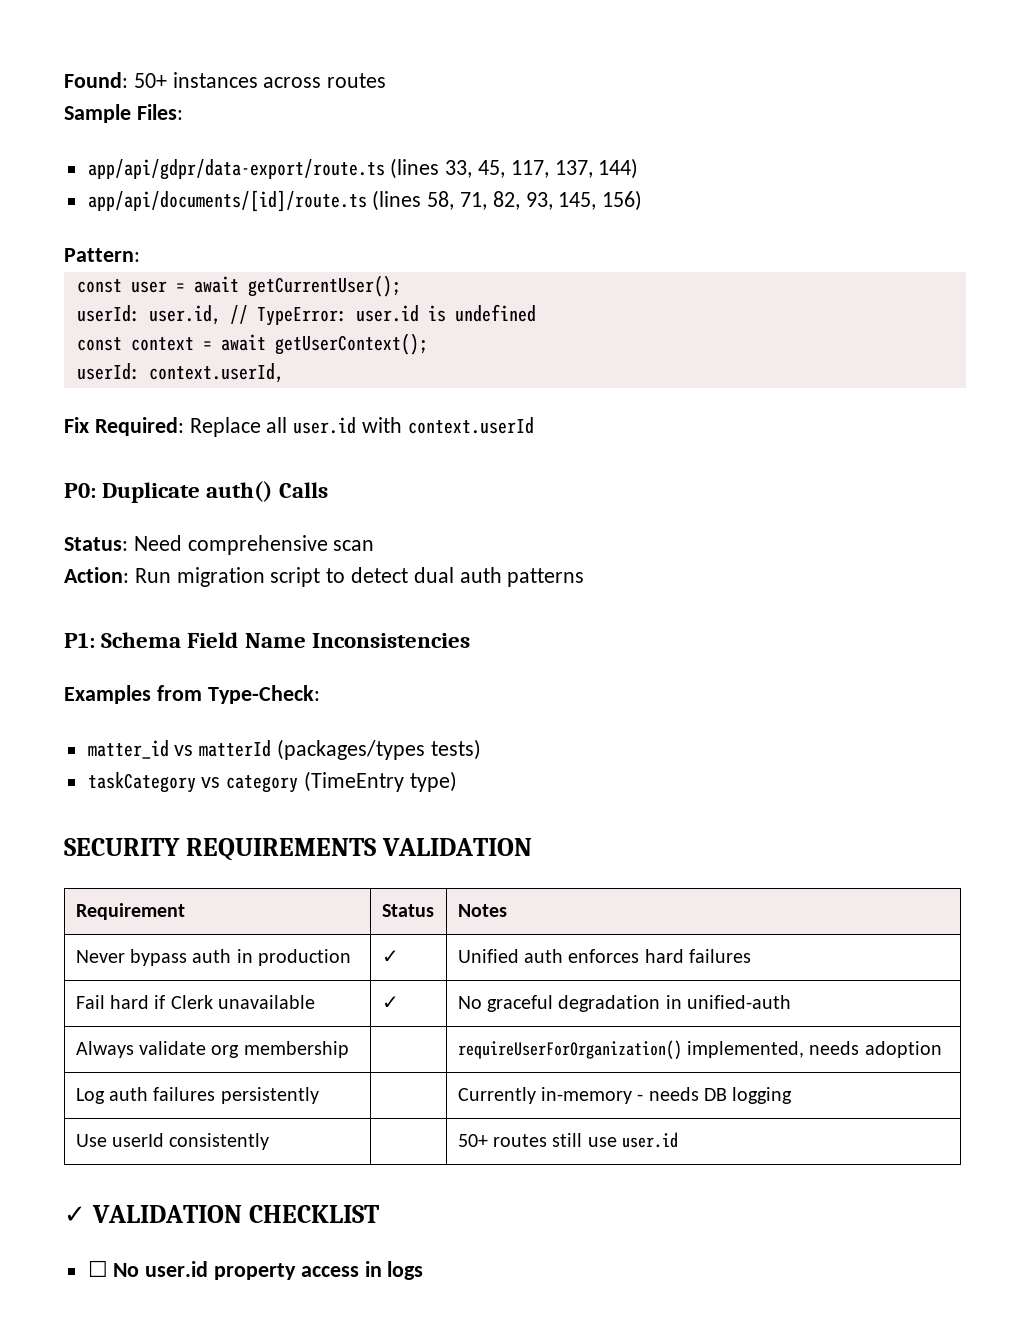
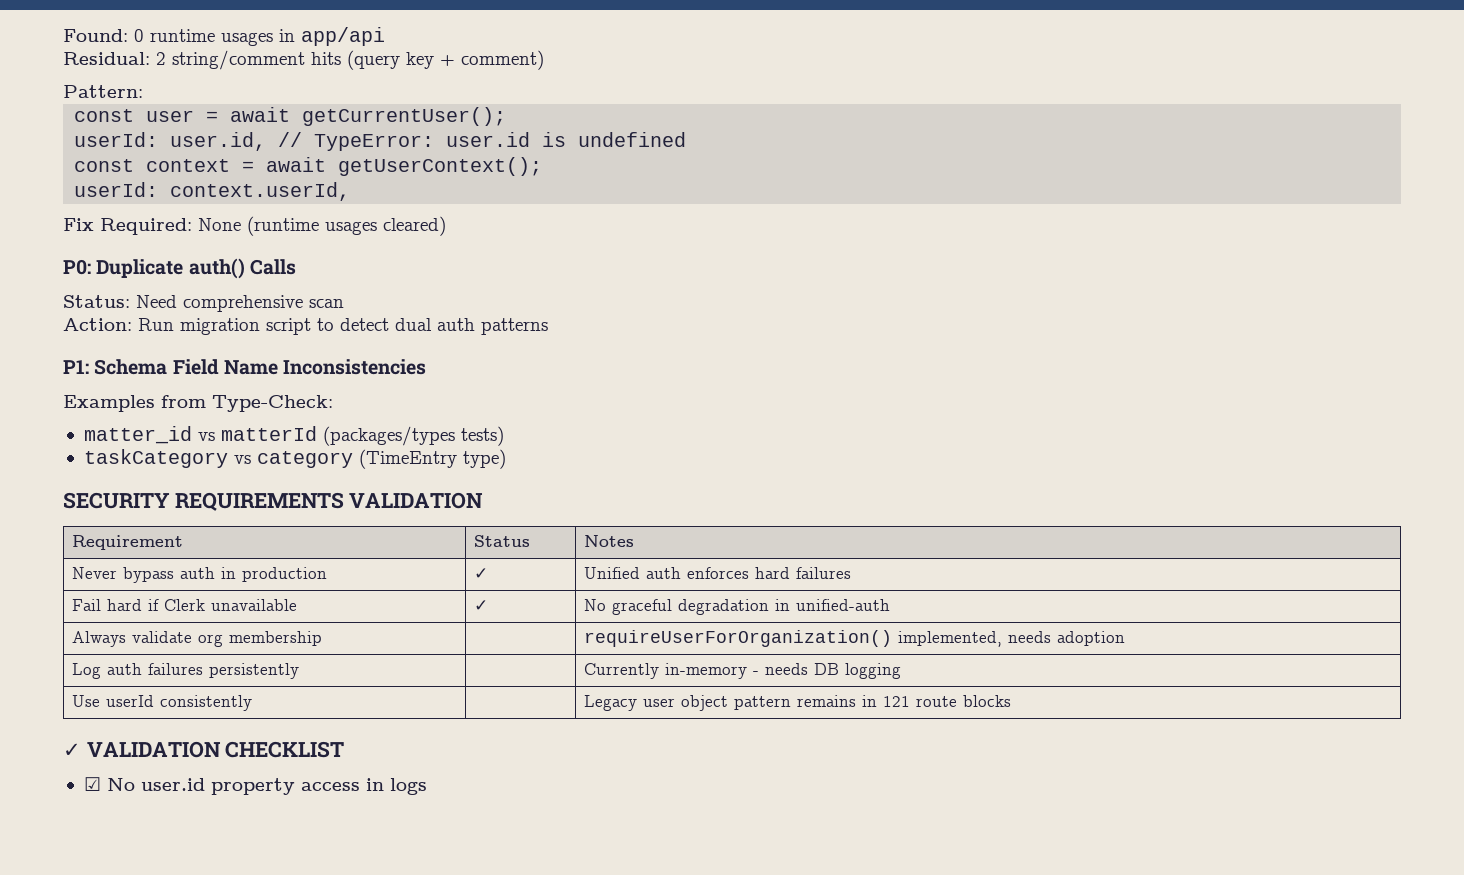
[133,72,387,88] [64,104,183,123] [87,158,639,180] [87,190,643,212] 50+ instances across routes // Sample Files: // app/api/gdpr/data-export/route.ts (lines 33, 45, 117, 137, 144) // app/api/documents/[id]/route.ts (lines 58, 71, 82, 93, 145, 156) -> [134,27,385,46] [63,50,544,70] 0 runtime usages in app/api // Residual: 2 string/comment hits (query key + comment)
[189,417,534,437] Replace all user.id with context.userId -> [198,216,446,236] None (runtime usages cleared)
[457,1132,678,1148] 50+ routes still use user.id -> [583,695,1011,711] Legacy user object pattern remains in 121 route blocks
[87,1260,108,1277] ☐ -> [83,777,101,791] ☑

